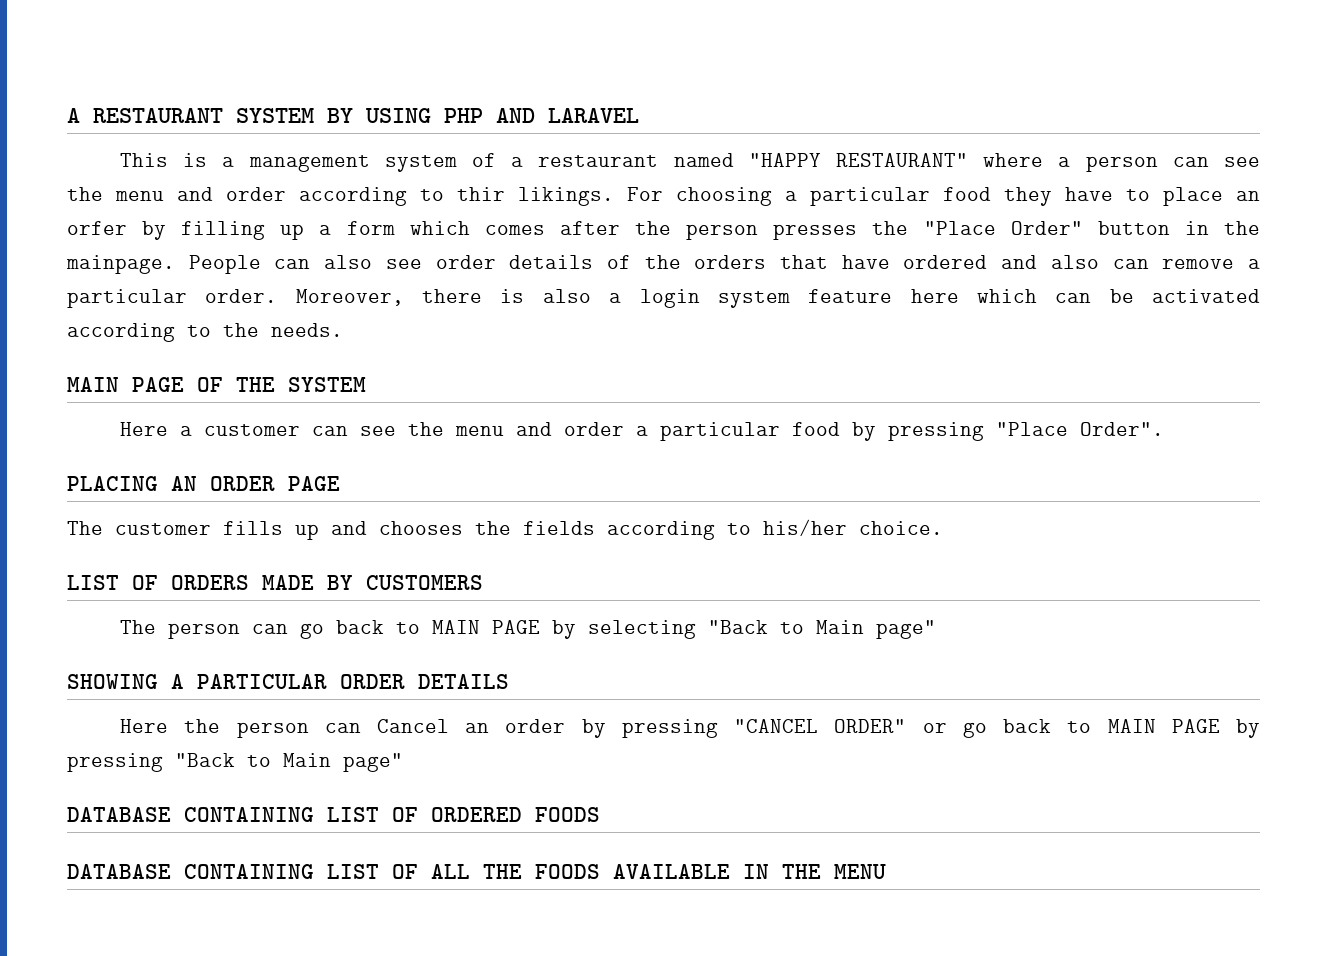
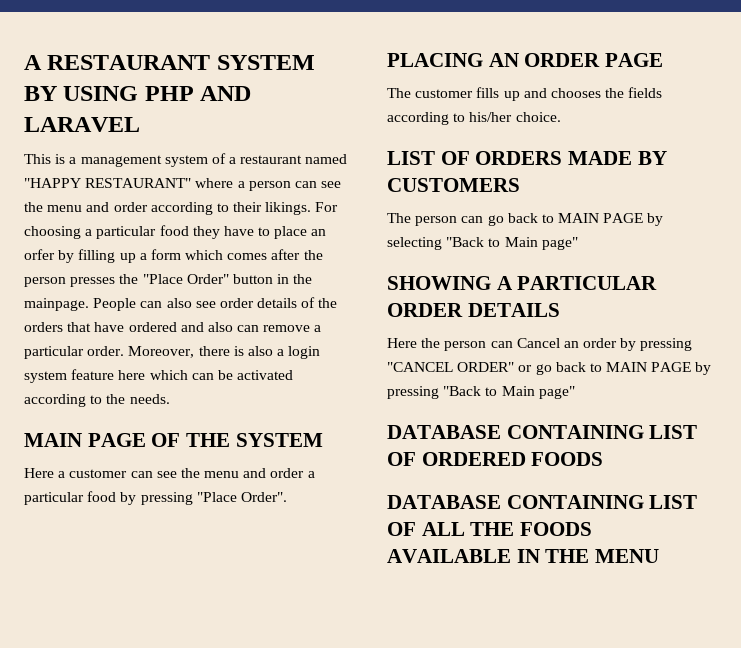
[457,187,505,201] thir -> [233,202,263,212] their

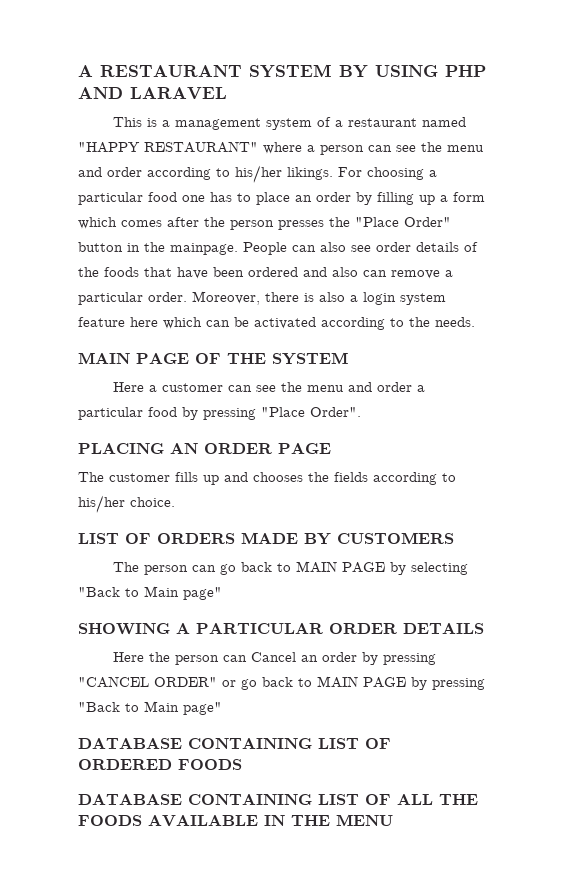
[233,202,263,212] their -> [235,165,282,183] his/her
[192,226,254,239] they have -> [182,192,232,202] one has
[24,249,55,260] orfer -> [316,192,351,202] order
[24,322,63,332] orders -> [104,267,139,277] foods
(125, 327) none -> [213,267,244,277] been

